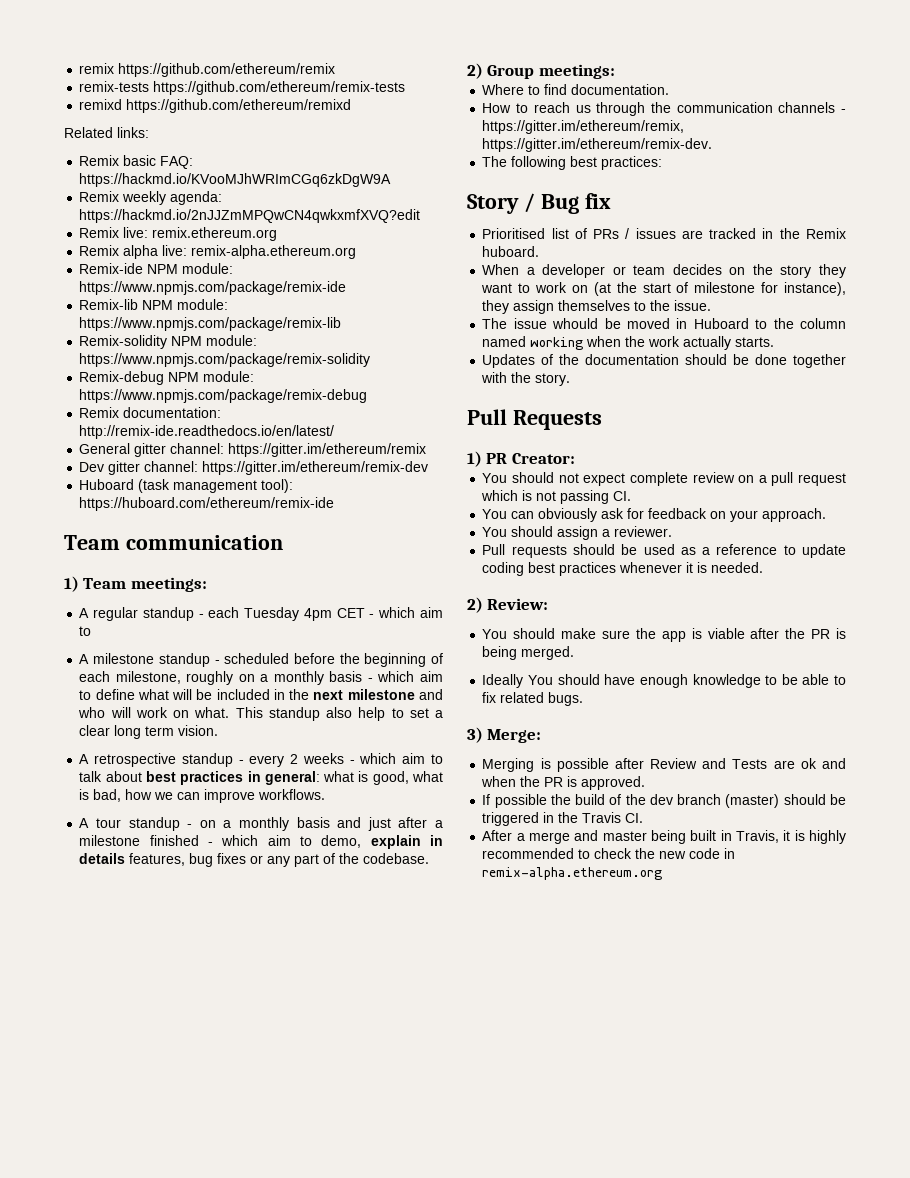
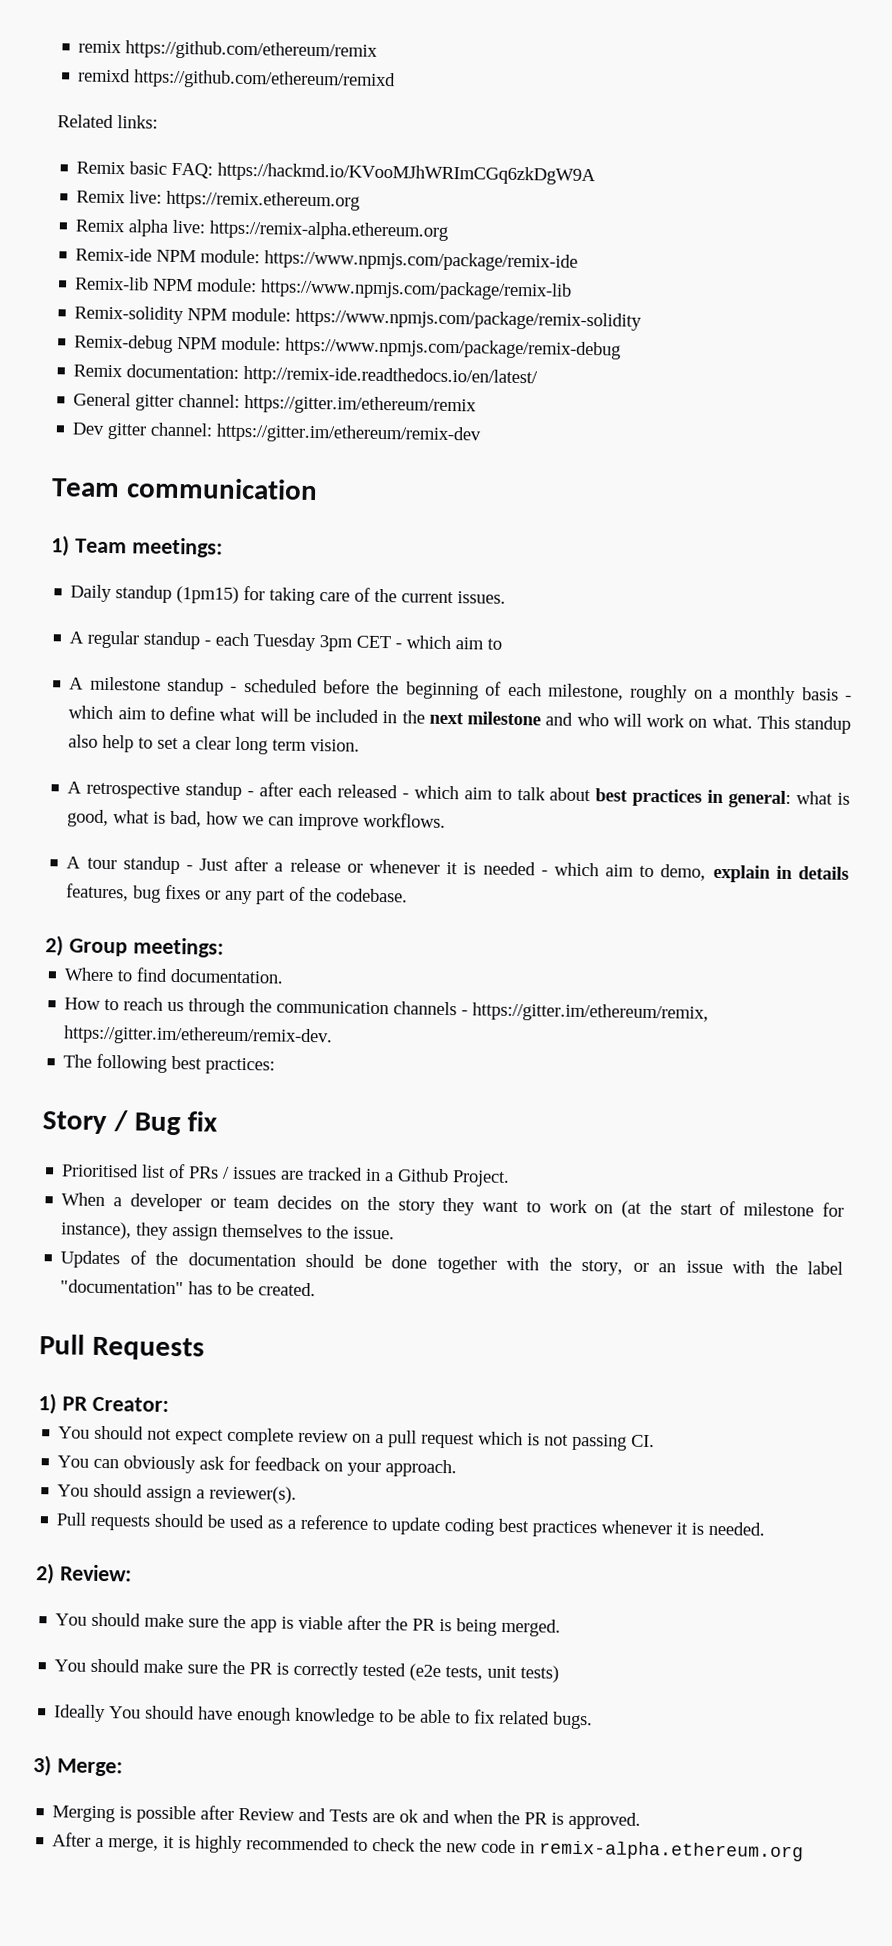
[79,81,406,95] // remix-tests https://github.com/ethereum/remix-tests -> (379, 50) none
[79,191,223,205] [79,209,421,223] // Remix weekly agenda: https://hackmd.io/2nJJZmMPQwCN4qwkxmfXVQ?edit -> (597, 174) none
[152,227,278,241] remix.ethereum.org -> [166,190,361,211] https://remix.ethereum.org
[191,245,357,259] remix-alpha.ethereum.org -> [209,220,449,241] https://remix-alpha.ethereum.org
[79,479,294,493] [79,497,335,511] // Huboard (task management tool): https://huboard.com/ethereum/remix-ide -> (483, 434) none
(207, 584) none -> [70,584,507,606] // Daily standup (1pm15) for taking care of the current issues.
[303,608,332,621] 4pm -> [319,635,354,652] 3pm
[249,753,344,767] every 2 weeks -> [259,782,398,799] after each released
[199,817,444,831] [79,835,199,846] on a monthly basis and just after a milestone finished -> [199,856,536,876] Just after a release or whenever it is needed
[779,228,846,239] [482,246,540,257] the Remix huboard. -> [384,1168,511,1187] a Github Project.
[482,318,846,329] [482,336,775,350] // The issue whould be moved in Huboard to the column named working when the work actually starts. -> (396, 1233) none
[535,373,571,386] story. -> [581,1260,843,1276] [60,1279,317,1297] story, or an issue with the label "documentation" has to be created.
[614,526,673,537] reviewer. -> [209,1485,298,1504] reviewer(s).
(575, 653) none -> [54,1658,560,1683] // You should make sure the PR is correctly tested (e2e tests, unit tests)
[482,794,846,808] [482,812,644,826] [482,830,780,844] If possible the build of the dev branch (master) should be triggered in the Travis CI. // After a merge and master being built in Travis, -> [52,1832,160,1852] After a merge,

